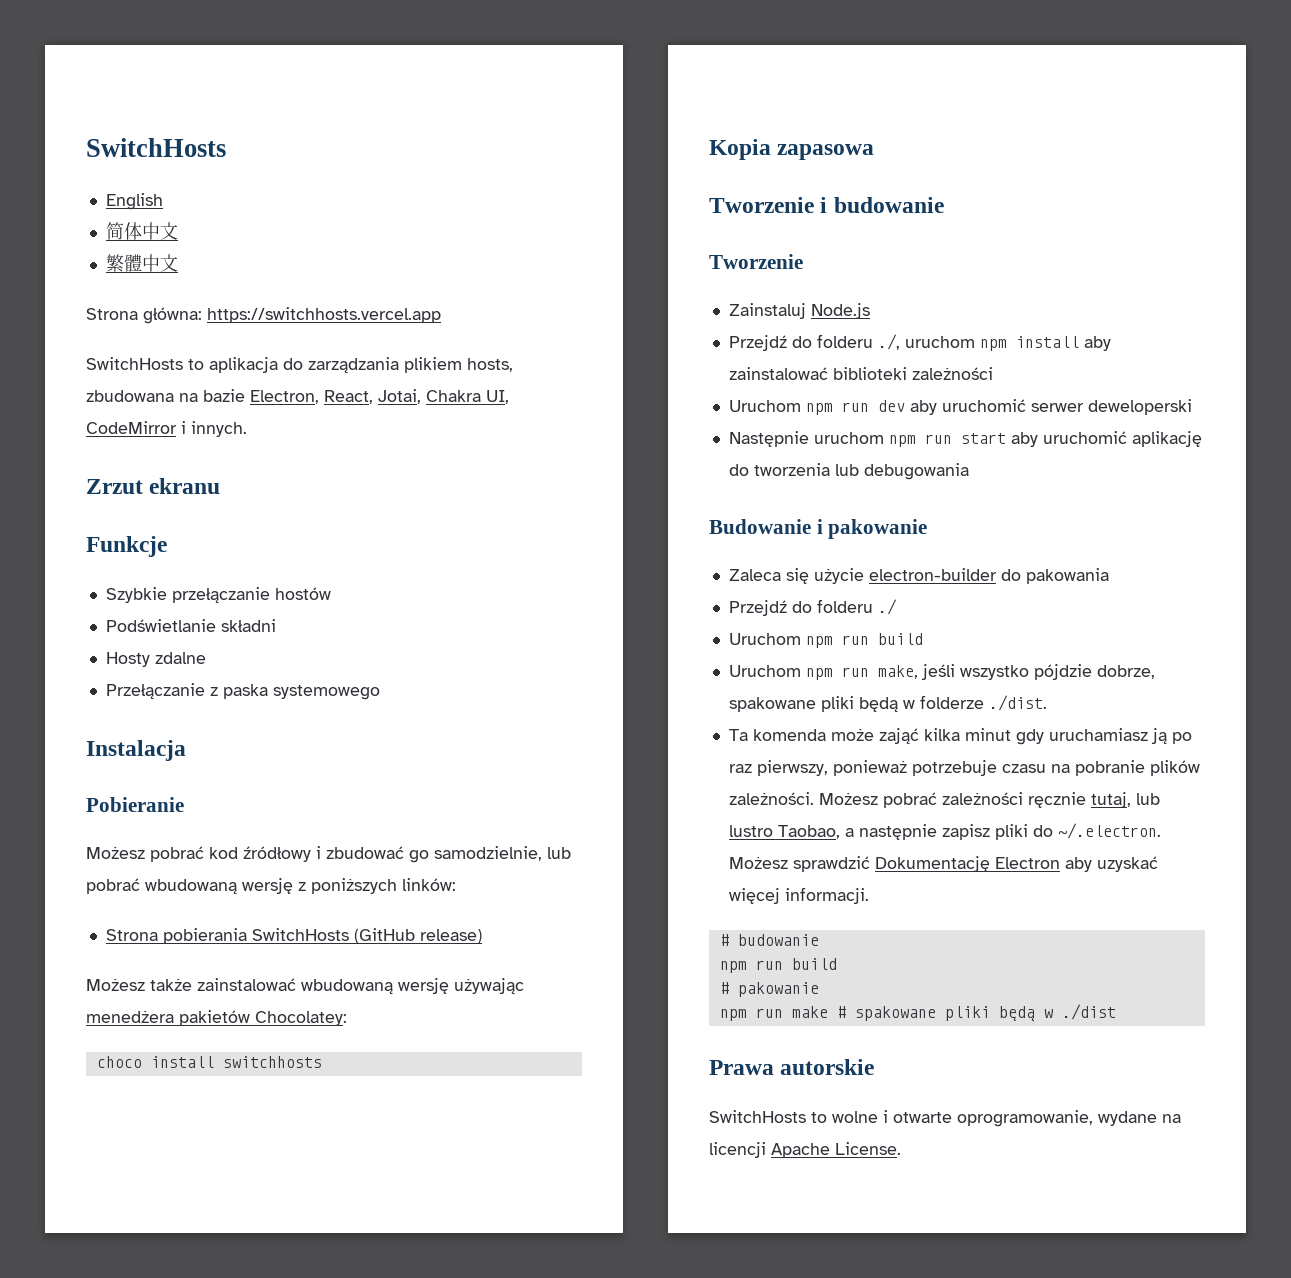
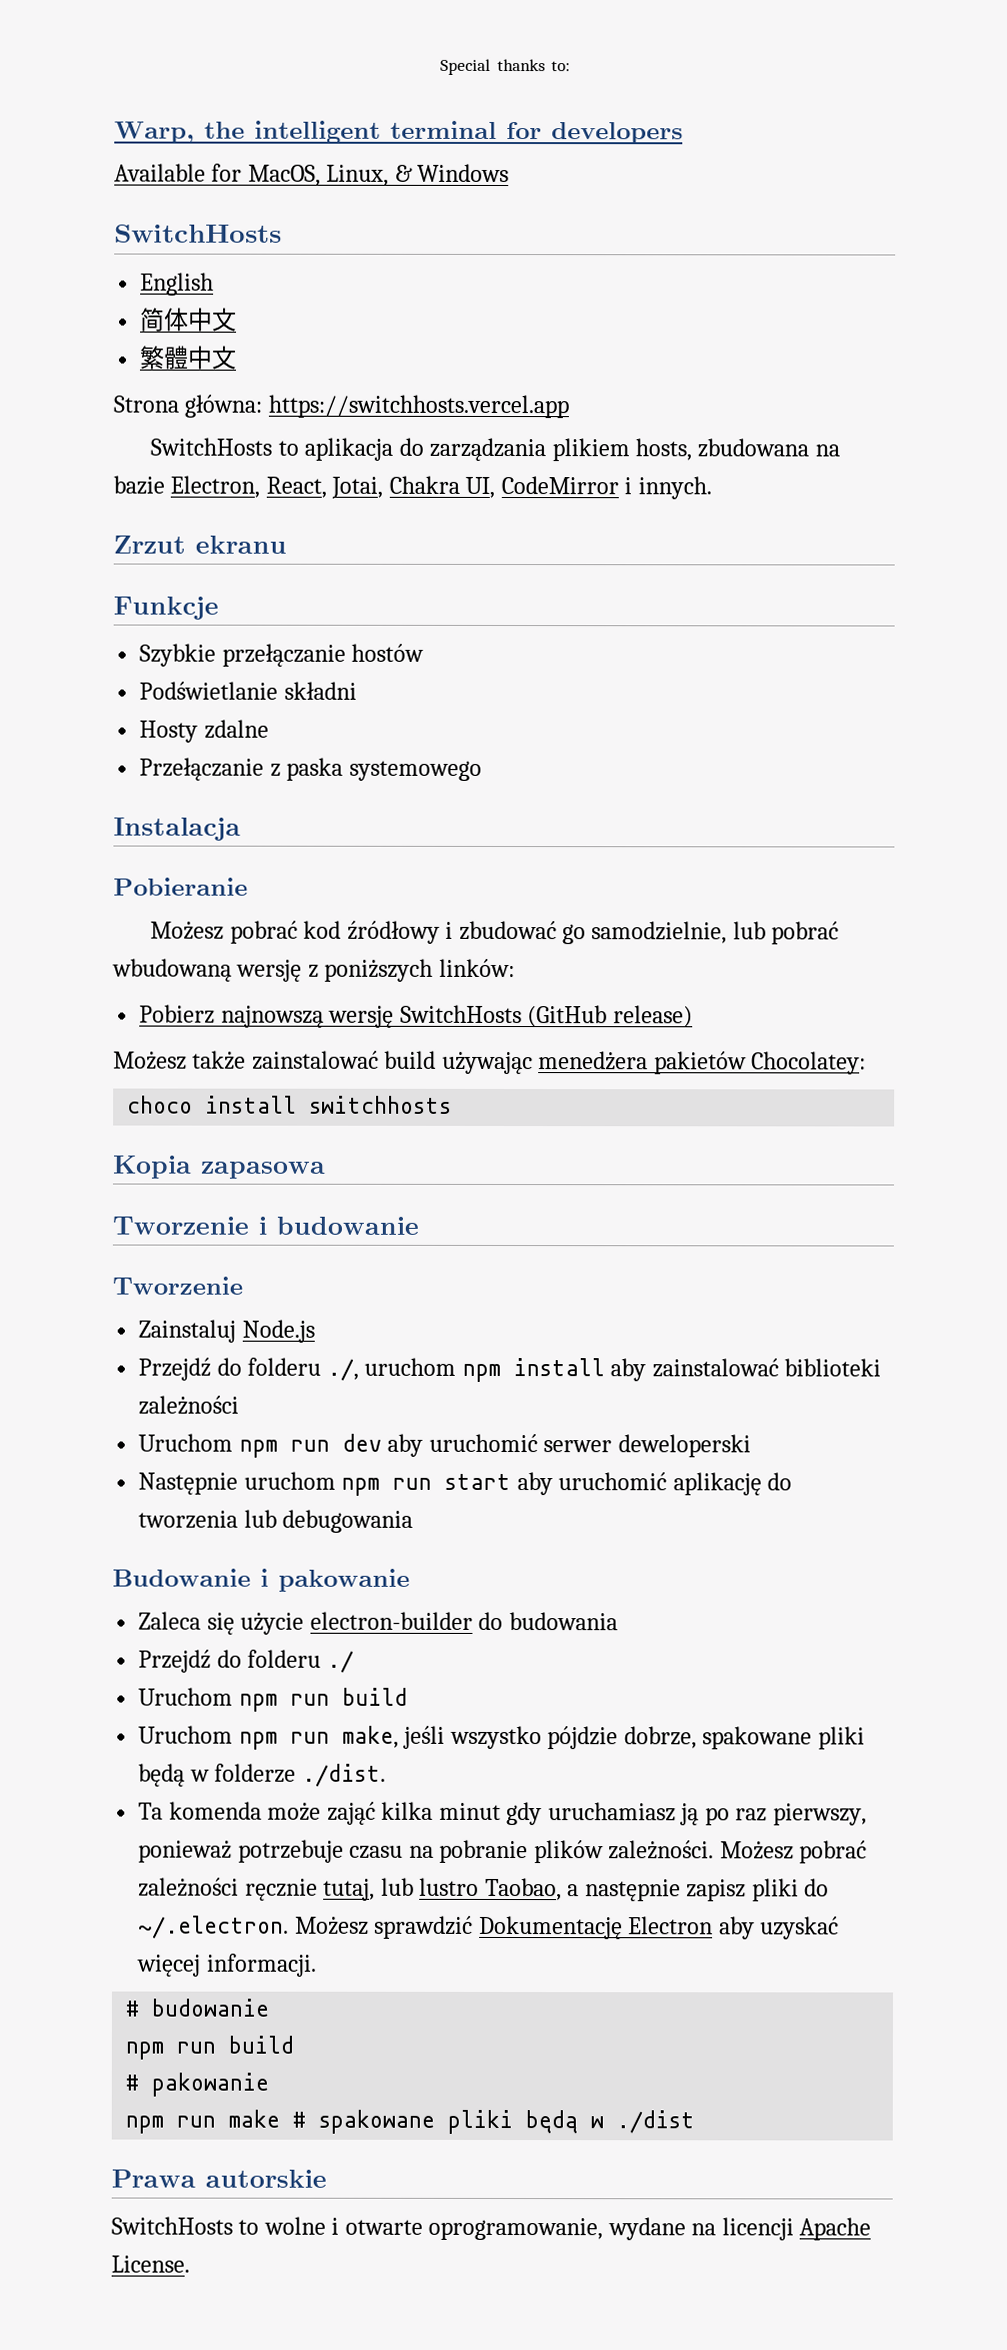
(86, 147) none -> [440,58,570,75] [114,120,683,145] [114,163,510,186] Special thanks to: // Warp, the intelligent terminal for developers // Available for MacOS, Linux, & Windows //
[105,928,247,944] Strona pobierania -> [139,1004,395,1028] Pobierz najnowszą wersję
[301,978,449,995] wbudowaną wersję -> [384,1050,437,1069] build
[1025,568,1109,584] pakowania -> [508,1612,618,1631] budowania

